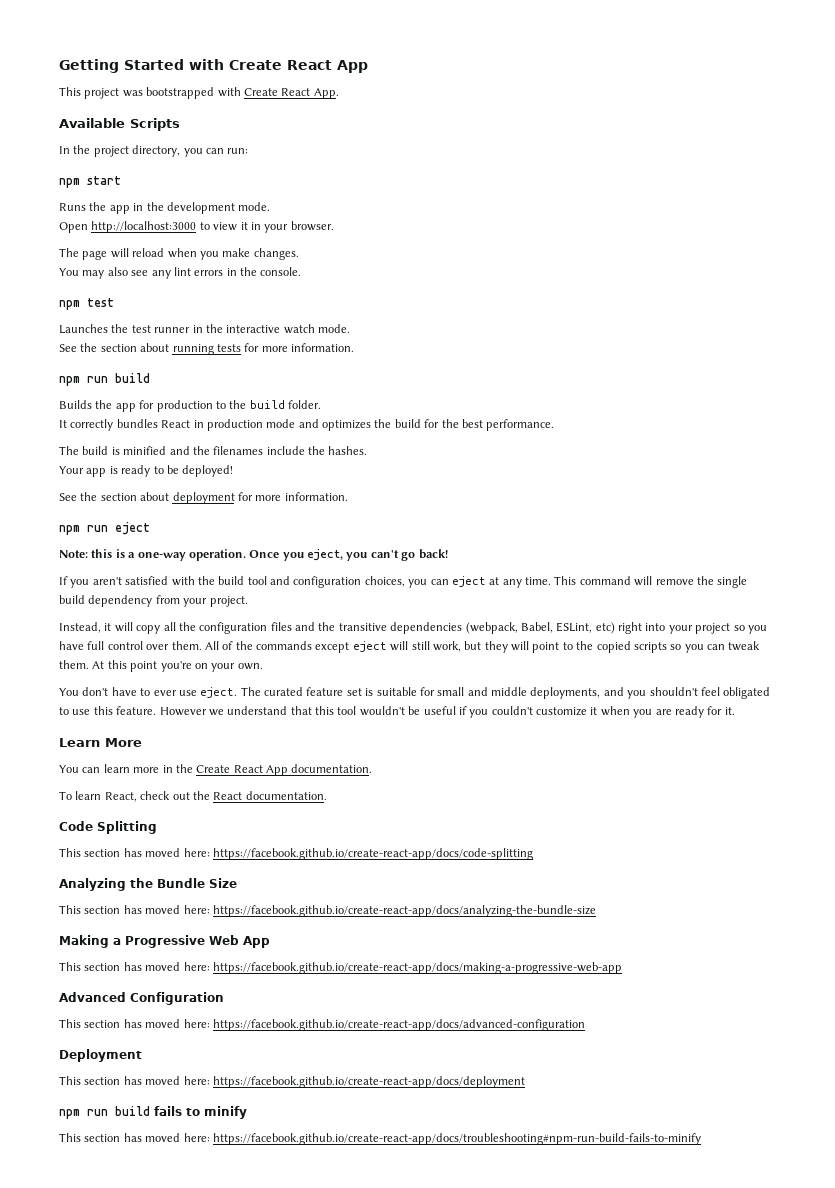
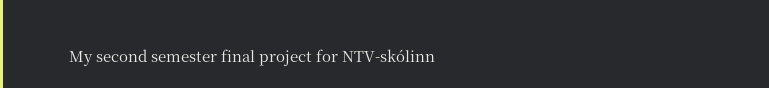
[59,59,368,73] [59,87,339,99] [59,118,180,131] [59,145,249,157] [59,176,121,188] [59,202,271,214] [59,221,334,233] [59,248,299,260] [59,267,302,279] [59,298,114,310] [59,324,350,334] [59,343,354,355] [59,373,150,386] [59,400,321,412] [59,419,555,431] [59,446,368,455] [59,465,234,477] [59,492,348,504] [59,522,150,535] [59,549,448,561] [59,576,748,588] [59,595,248,607] [59,622,767,634] [59,641,761,653] [59,660,263,672] [59,687,771,699] [59,706,735,718] [59,738,142,747] [59,764,373,776] [59,791,327,802] [59,821,157,834] [59,848,533,860] [59,878,237,891] [59,905,596,917] [59,935,270,948] [59,962,622,974] [59,992,224,1005] [59,1019,585,1031] [59,1049,142,1062] [59,1076,525,1088] [59,1106,247,1119] [59,1133,701,1145] Getting Started with Create React App // This project was bootstrapped with Create React App. // Available Scripts // In the project directory, you can run: // npm start // Runs the app in the development mode. // Open http://localhost:3000 to view it in your browser. // The page will reload when you make changes. // You may also see any lint errors in the console. // npm test // Launches the test runner in the interactive watch mode. // See the section about running tests for more information. // npm run build // Builds the app for production to the build folder. // It correctly bundles React in production mode and optimizes the build for the best performance. // The build is minified and the filenames include the hashes. // Your app is ready to be deployed! // See the section about deployment for more information. // npm run eject // Note: this is a one-way operation. Once you eject, you can't go back! // If you aren't satisfied with the build tool and configuration choices, you can eject at any time. This command will remove the single build dependency from your project. // Instead, it will copy all the configuration files and the transitive dependencies (webpack, Babel, ESLint, etc) right into your project so you have full control over them. All of the commands except eject will still work, but they will point to the copied scripts so you can tweak them. At this point you're on your own. // You don't have to ever use eject. The curated feature set is suitable for small and middle deployments, and you shouldn't feel obligated to use this feature. However we understand that this tool wouldn't be useful if you couldn't customize it when you are ready for it. // Learn More // You can learn more in the Create React App documentation. // To learn React, check out the React documentation. // Code Splitting // This section has moved here: https://facebook.github.io/create-react-app/docs/code-splitting // Analyzing the Bundle Size // This section has moved here: https://facebook.github.io/create-react-app/docs/analyzing-the-bundle-size // Making a Progressive Web App // This section has moved here: https://facebook.github.io/create-react-app/docs/making-a-progressive-web-app // Advanced Configuration // This section has moved here: https://facebook.github.io/create-react-app/docs/advanced-configuration // Deployment // This section has moved here: https://facebook.github.io/create-react-app/docs/deployment // npm run build fails to minify // This section has moved here: https://facebook.github.io/create-react-app/docs/troubleshooting#npm-run-build-fails-to-minify -> [69,49,436,66] My second semester final project for NTV-skólinn

